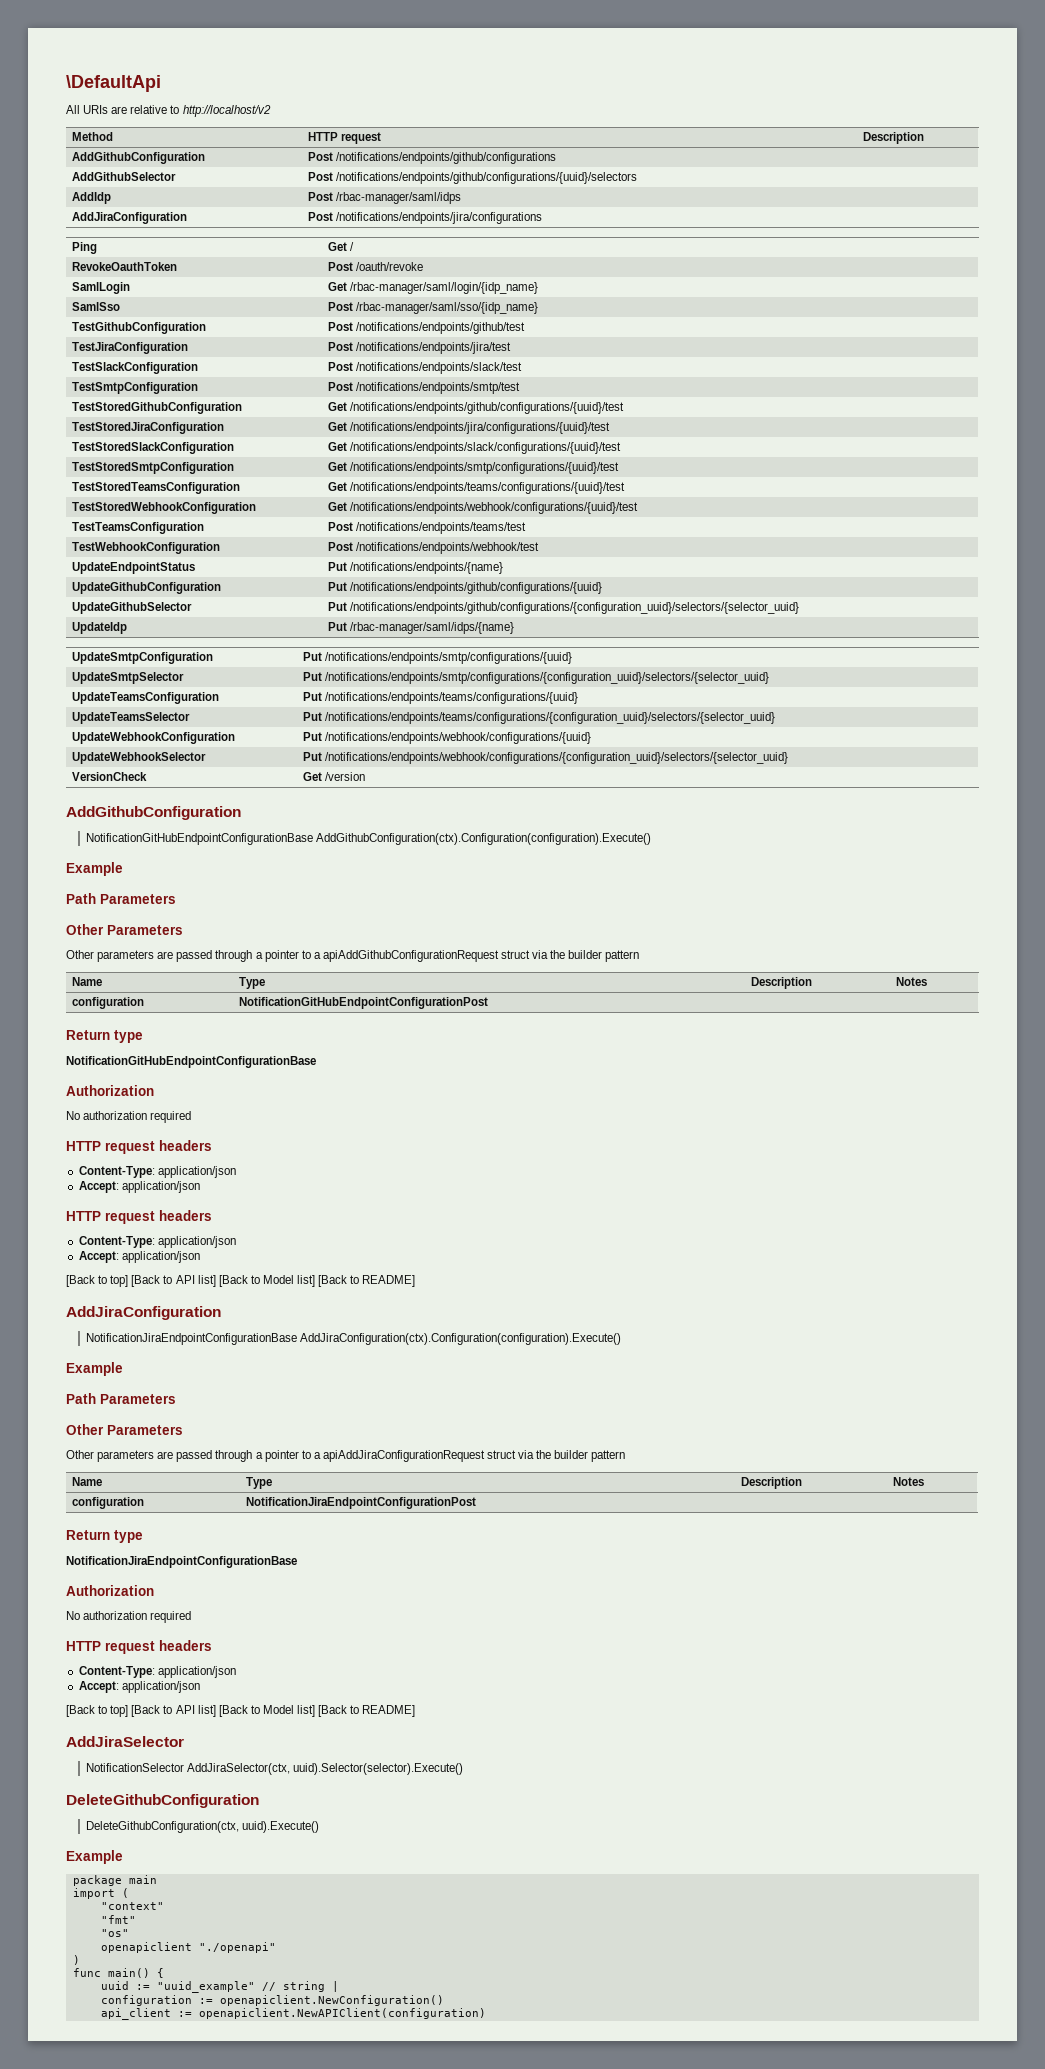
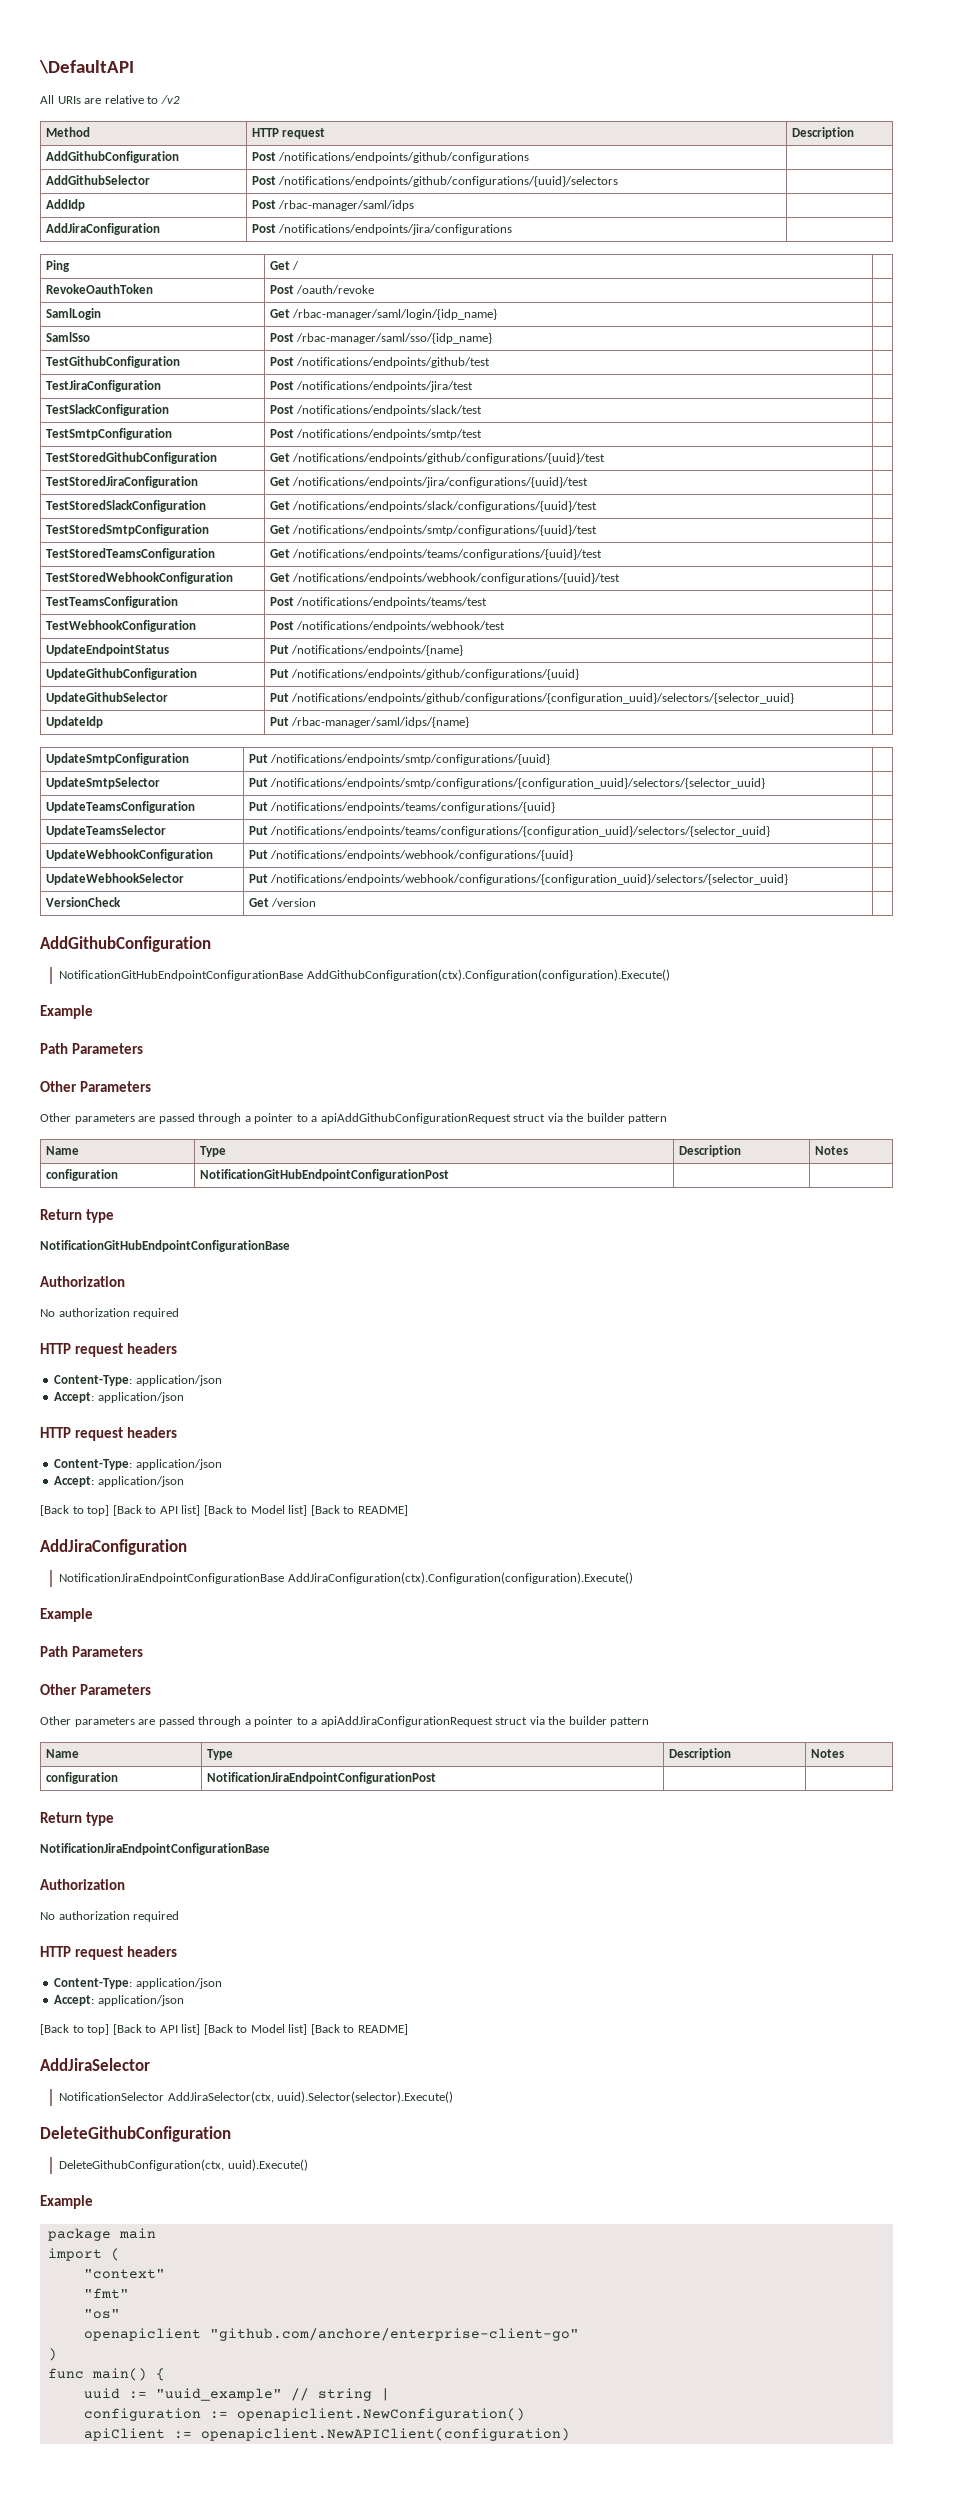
[66,75,161,92] \DefaultApi -> [39,60,134,74] \DefaultAPI
[182,105,271,117] http://localhost/v2 -> [160,95,180,104] /v2
[198,1942,276,1953] "./openapi" -> [209,2328,579,2341] "github.com/anchore/enterprise-client-go"
[100,2008,171,2020] api_client -> [83,2428,165,2441] apiClient

